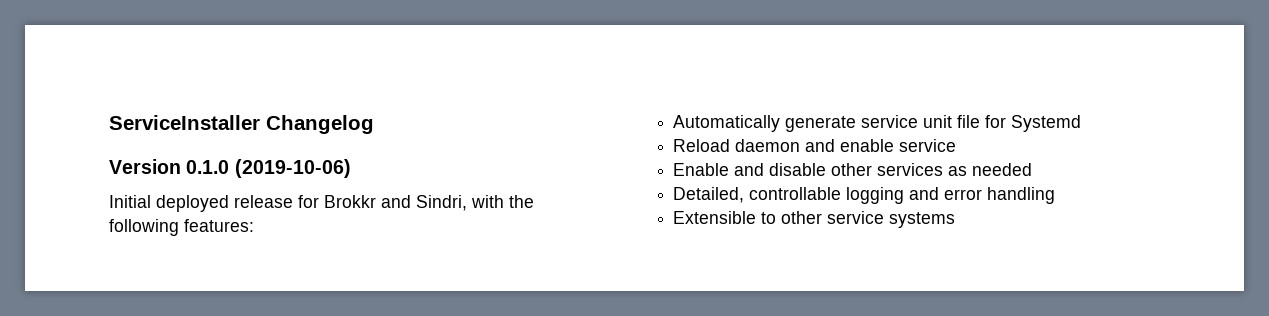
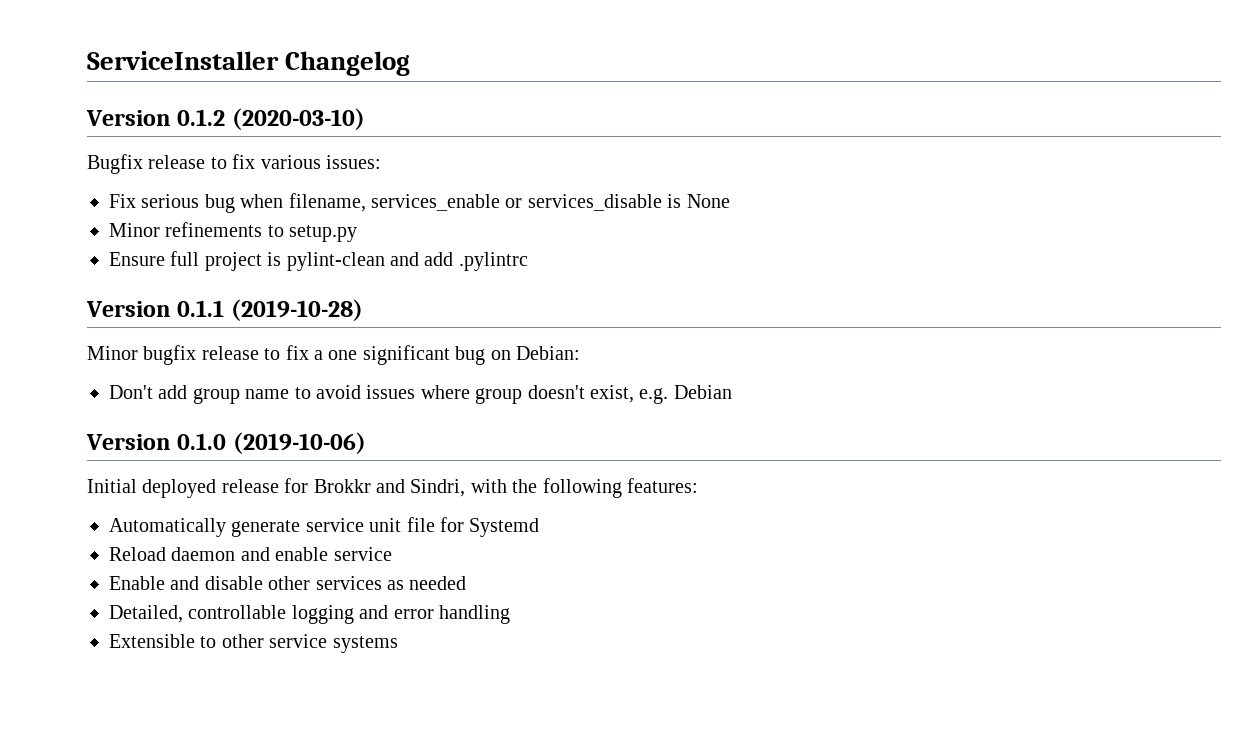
(374, 124) none -> [86,108,365,130] [87,154,381,174] [109,193,730,213] [109,222,358,242] [109,251,528,271] [86,299,363,321] [87,345,580,365] [109,385,732,404] // Version 0.1.2 (2020-03-10) // Bugfix release to fix various issues: // Fix serious bug when filename, services_enable or services_disable is None // Minor refinements to setup.py // Ensure full project is pylint-clean and add .pylintrc // Version 0.1.1 (2019-10-28) // Minor bugfix release to fix a one significant bug on Debian: // Don't add group name to avoid issues where group doesn't exist, e.g. Debian

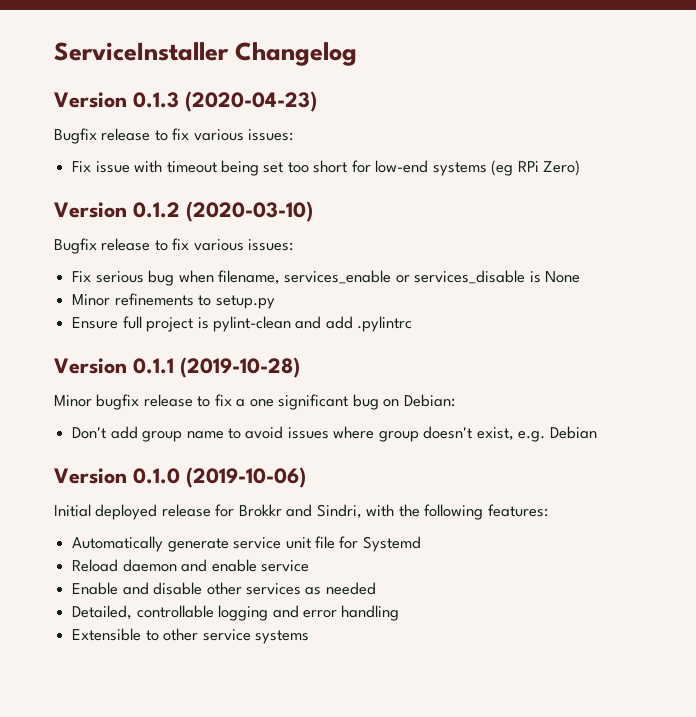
(411, 63) none -> [54,91,317,112] [54,128,294,144] [72,160,581,176] // Version 0.1.3 (2020-04-23) // Bugfix release to fix various issues: // Fix issue with timeout being set too short for low-end systems (eg RPi Zero)

